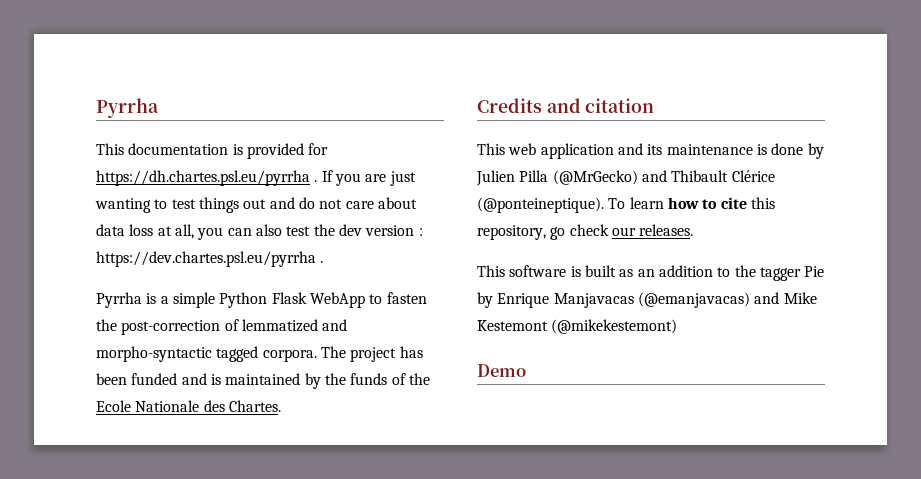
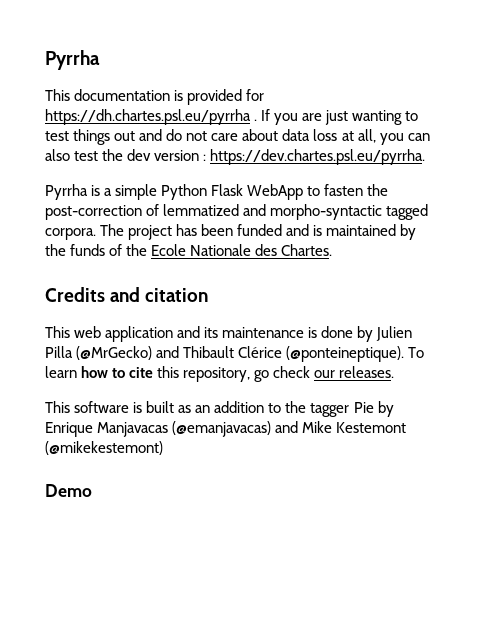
[96,251,324,267] https://dev.chartes.psl.eu/pyrrha . -> [210,149,426,165] https://dev.chartes.psl.eu/pyrrha.

